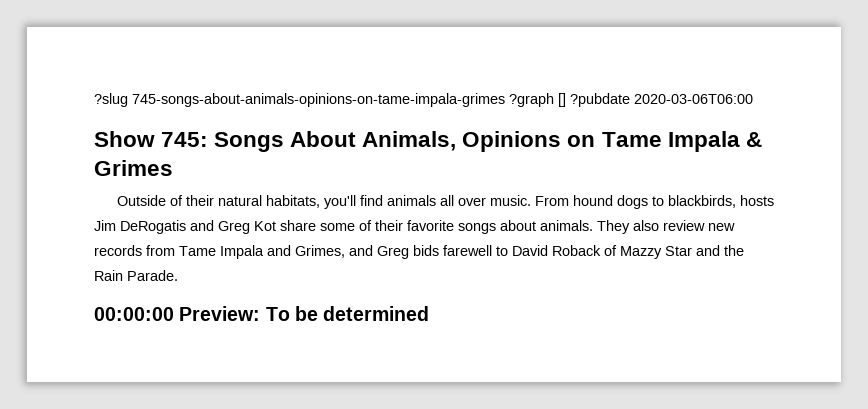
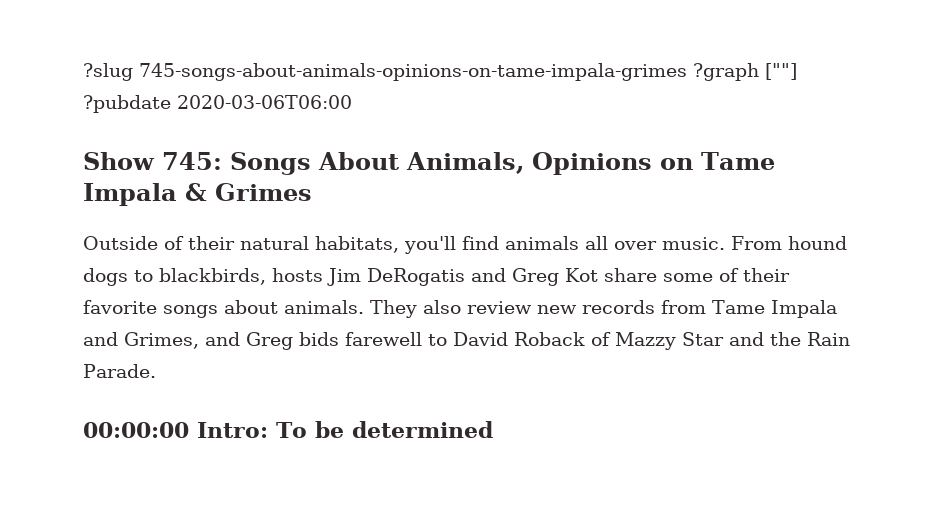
[558,93,566,107] [] -> [765,63,797,80] [""]
[179,306,261,321] Preview: -> [197,422,268,438] Intro:

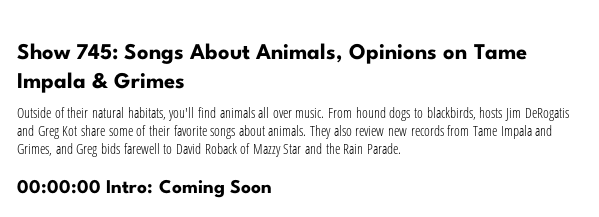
[83,63,797,81] [83,95,352,113] ?slug 745-songs-about-animals-opinions-on-tame-impala-grimes ?graph [""] ?pubdate 2020-03-06T06:00 // -> (17, 51) none
[276,421,493,438] To be determined -> [158,179,272,198] Coming Soon

